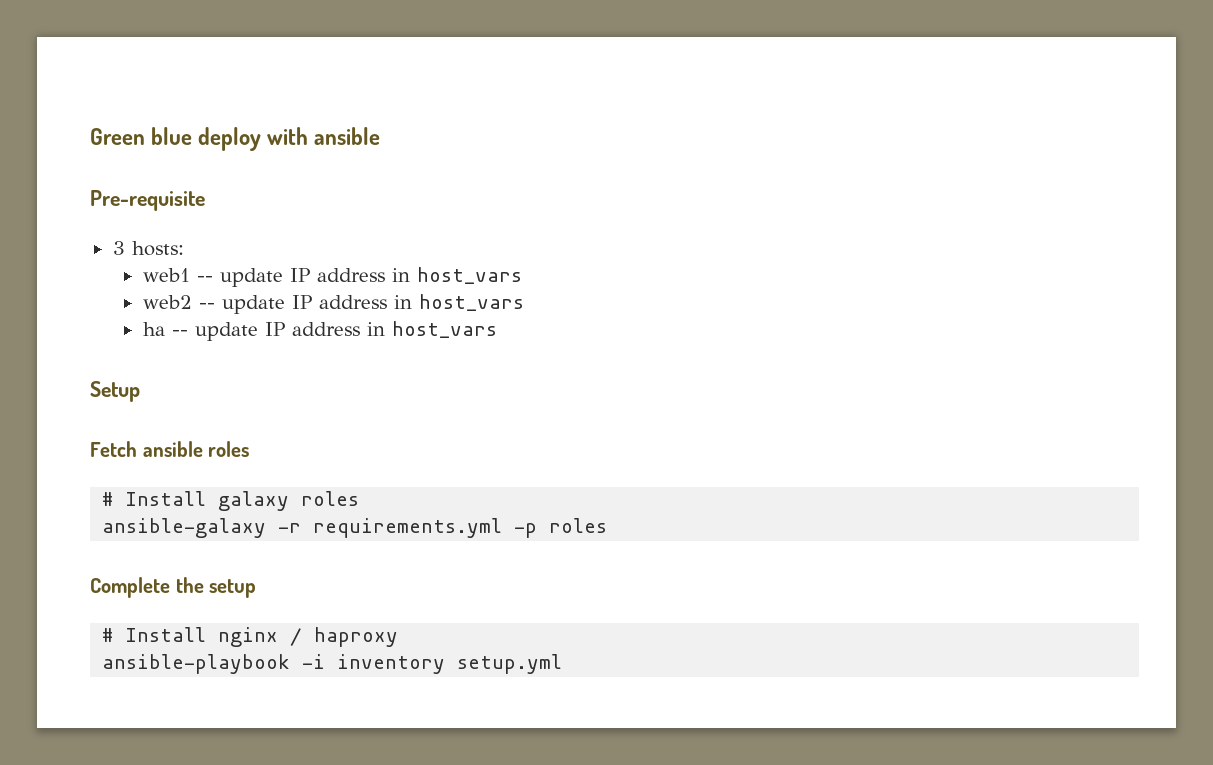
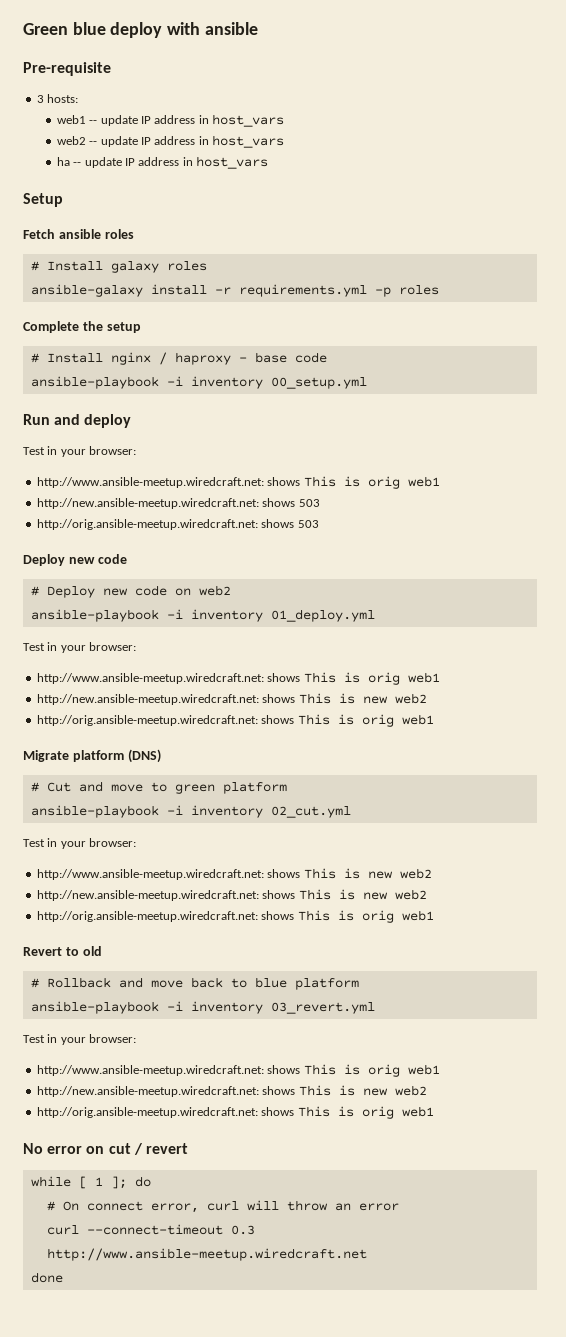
(267, 528) none -> [150,284,207,295] install
[102,654,563,674] // ansible-playbook -i inventory setup.yml -> [238,352,327,363] [30,376,367,389] [23,414,132,428] [23,446,137,457] [36,476,440,489] [36,498,320,509] [36,519,319,530] [23,554,127,566] [30,585,231,598] [30,609,375,622] [23,642,137,653] [36,672,440,685] [36,693,427,705] [36,714,434,727] [23,749,161,763] [30,781,287,794] [30,805,351,818] [23,838,137,849] [36,868,432,880] [36,889,427,901] [36,910,434,923] [23,946,102,956] [30,977,359,990] [30,1001,375,1014] [23,1034,137,1045] [36,1064,440,1077] [36,1085,427,1097] [36,1106,434,1119] [23,1143,188,1155] [30,1176,151,1189] [46,1200,399,1213] [46,1224,255,1235] [46,1248,367,1261] [30,1272,63,1283] - base code // ansible-playbook -i inventory 00_setup.yml // Run and deploy // Test in your browser: // http://www.ansible-meetup.wiredcraft.net: shows This is orig web1 // http://new.ansible-meetup.wiredcraft.net: shows 503 // http://orig.ansible-meetup.wiredcraft.net: shows 503 // Deploy new code // # Deploy new code on web2 // ansible-playbook -i inventory 01_deploy.yml // Test in your browser: // http://www.ansible-meetup.wiredcraft.net: shows This is orig web1 // http://new.ansible-meetup.wiredcraft.net: shows This is new web2 // http://orig.ansible-meetup.wiredcraft.net: shows This is orig web1 // Migrate platform (DNS) // # Cut and move to green platform // ansible-playbook -i inventory 02_cut.yml // Test in your browser: // http://www.ansible-meetup.wiredcraft.net: shows This is new web2 // http://new.ansible-meetup.wiredcraft.net: shows This is new web2 // http://orig.ansible-meetup.wiredcraft.net: shows This is orig web1 // Revert to old // # Rollback and move back to blue platform // ansible-playbook -i inventory 03_revert.yml // Test in your browser: // http://www.ansible-meetup.wiredcraft.net: shows This is orig web1 // http://new.ansible-meetup.wiredcraft.net: shows This is new web2 // http://orig.ansible-meetup.wiredcraft.net: shows This is orig web1 // No error on cut / revert // while [ 1 ]; do // # On connect error, curl will throw an error // curl --connect-timeout 0.3 http://www.ansible-meetup.wiredcraft.net // done

